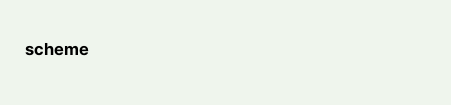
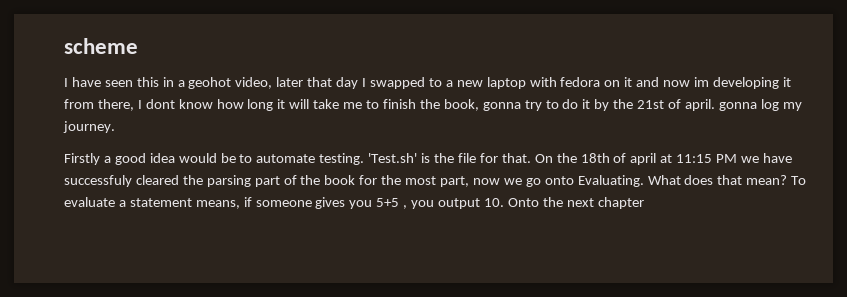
(89, 49) none -> [64,77,791,89] [64,99,802,111] [63,121,115,133] [64,153,792,165] [64,175,807,187] [64,197,644,209] // I have seen this in a geohot video, later that day I swapped to a new laptop with fedora on it and now im developing it from there, I dont know how long it will take me to finish the book, gonna try to do it by the 21st of april. gonna log my journey. // Firstly a good idea would be to automate testing. 'Test.sh' is the file for that. On the 18th of april at 11:15 PM we have successfuly cleared the parsing part of the book for the most part, now we go onto Evaluating. What does that mean? To evaluate a statement means, if someone gives you 5+5 , you output 10. Onto the next chapter

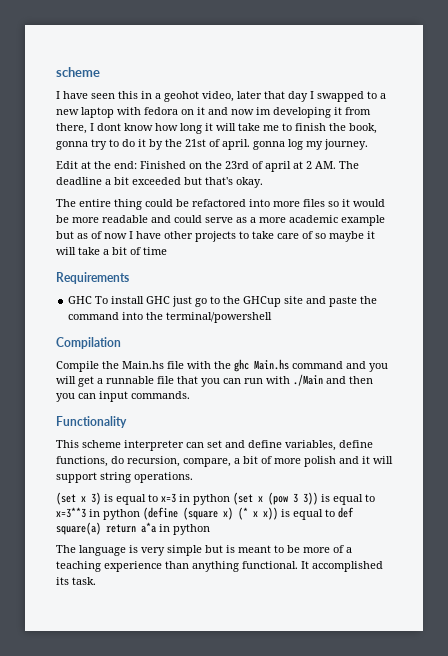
[64,153,792,165] [64,175,807,187] [64,197,644,209] Firstly a good idea would be to automate testing. 'Test.sh' is the file for that. On the 18th of april at 11:15 PM we have successfuly cleared the parsing part of the book for the most part, now we go onto Evaluating. What does that mean? To evaluate a statement means, if someone gives you 5+5 , you output 10. Onto the next chapter -> [56,161,359,172] [56,177,263,188] [56,199,385,210] [56,215,385,226] [56,231,375,242] [56,247,167,255] [56,272,129,284] [68,296,378,307] [68,312,273,323] [56,337,121,349] [56,359,388,372] [56,374,373,387] [56,391,190,402] [56,416,127,428] [56,440,373,451] [56,456,393,467] [56,472,193,483] [56,492,375,505] [56,507,354,520] [56,522,210,535] [56,545,352,556] [56,561,383,572] [56,577,96,585] Edit at the end: Finished on the 23rd of april at 2 AM. The deadline a bit exceeded but that's okay. // The entire thing could be refactored into more files so it would be more readable and could serve as a more academic example but as of now I have other projects to take care of so maybe it will take a bit of time // Requirements // GHC To install GHC just go to the GHCup site and paste the command into the terminal/powershell // Compilation // Compile the Main.hs file with the ghc Main.hs command and you will get a runnable file that you can run with ./Main and then you can input commands. // Functionality // This scheme interpreter can set and define variables, define functions, do recursion, compare, a bit of more polish and it will support string operations. // (set x 3) is equal to x=3 in python (set x (pow 3 3)) is equal to x=3**3 in python (define (square x) (* x x)) is equal to def square(a) return a*a in python // The language is very simple but is meant to be more of a teaching experience than anything functional. It accomplished its task.

